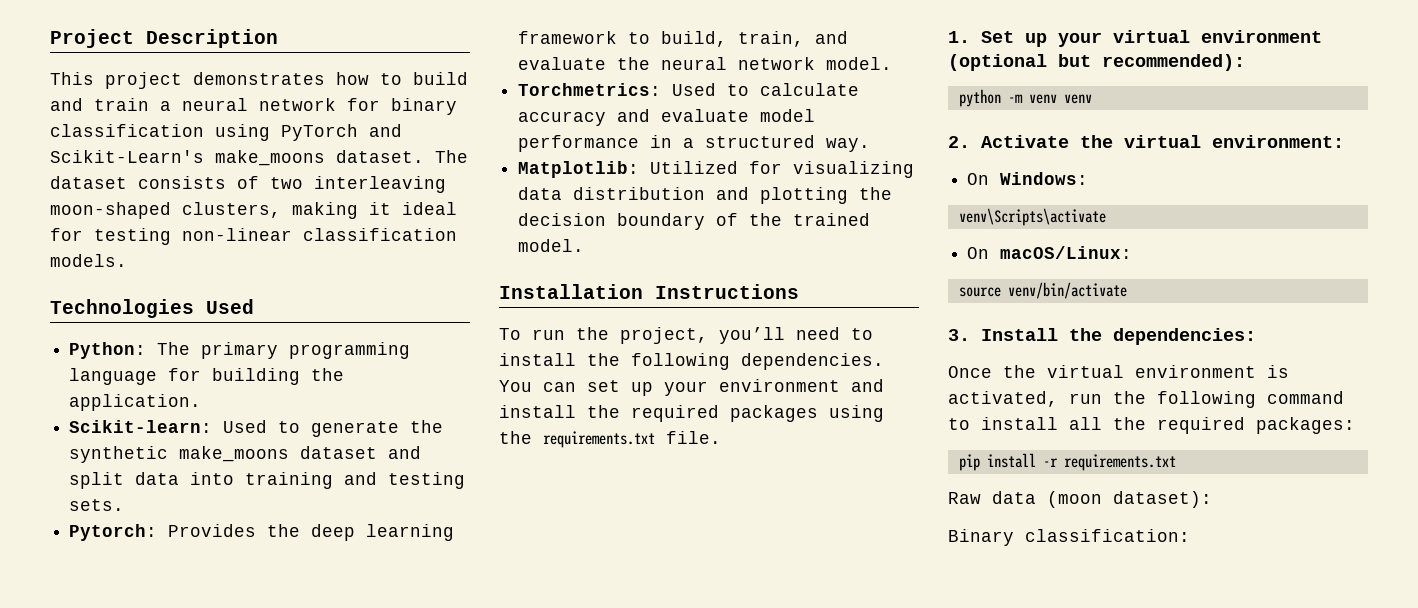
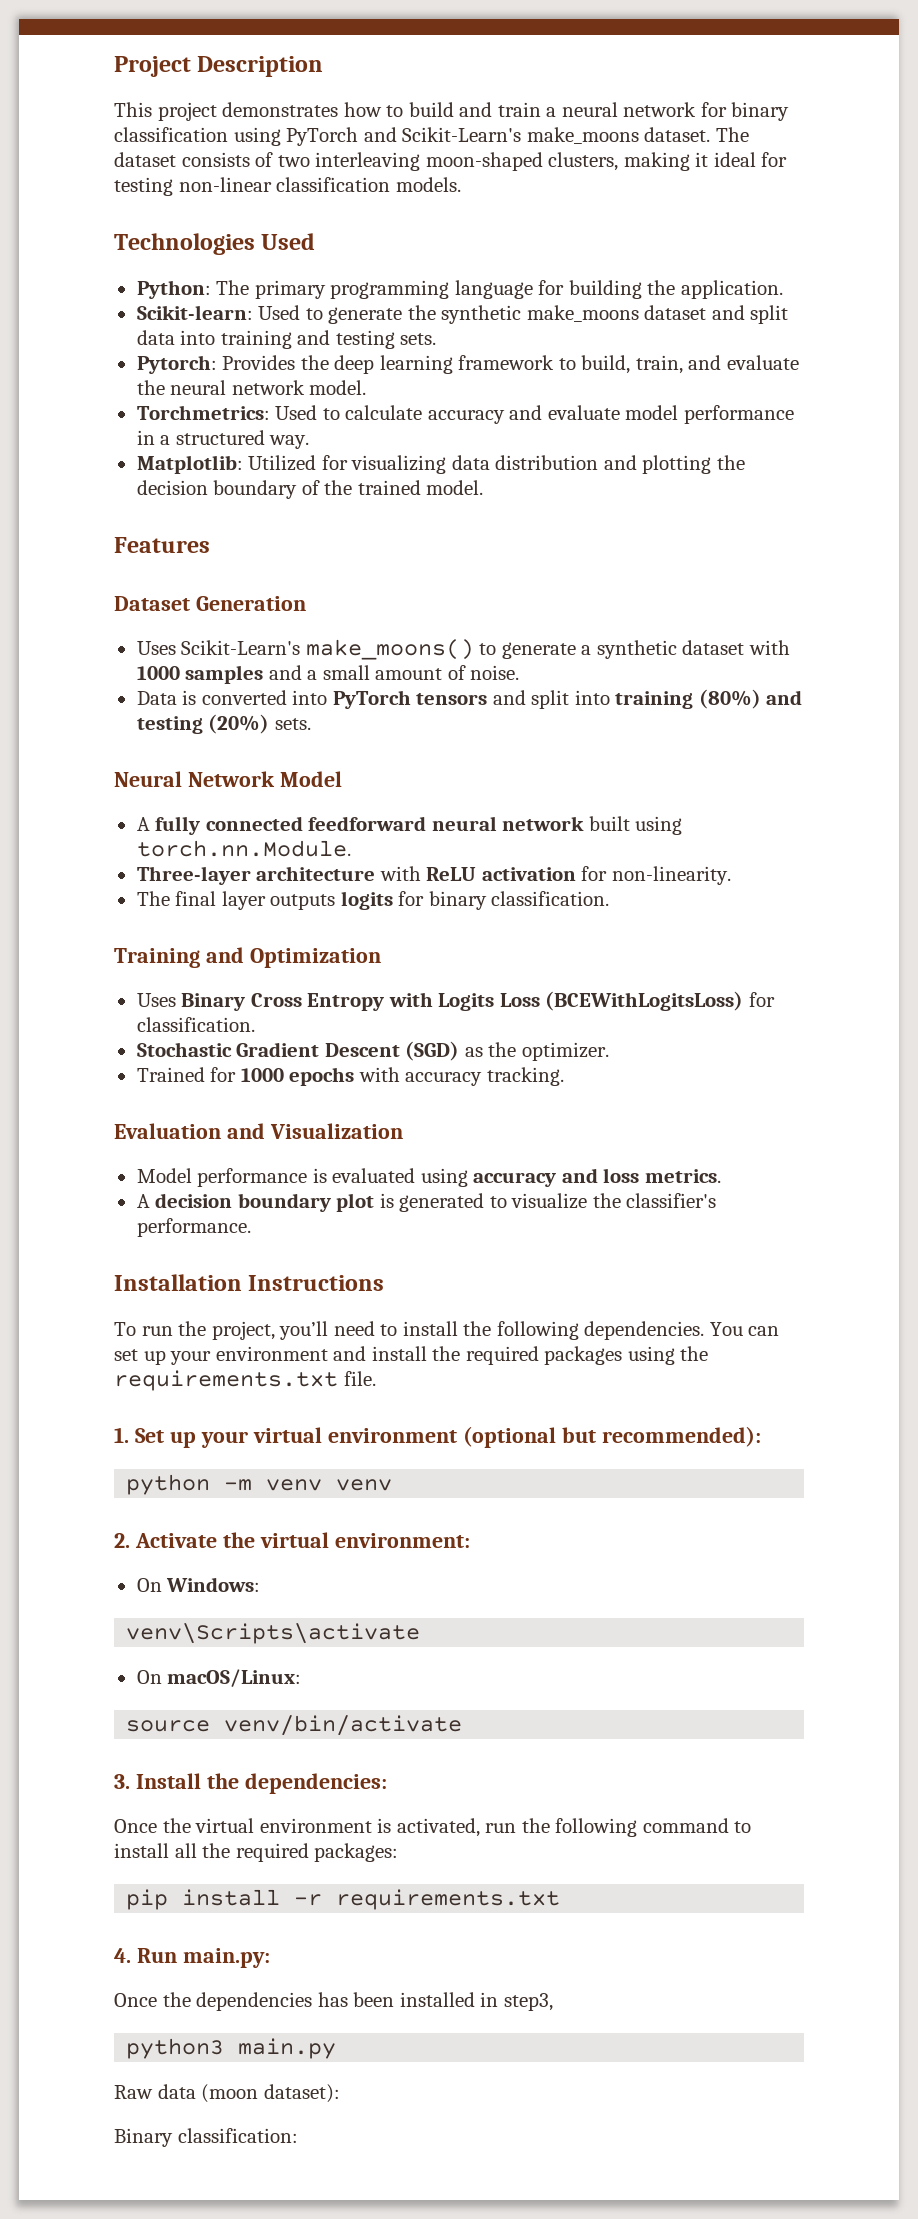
(585, 245) none -> [114,537,210,553] [114,596,306,611] [136,639,790,660] [136,665,520,684] [136,689,803,709] [136,714,311,734] [114,771,342,787] [136,816,683,835] [136,840,351,857] [136,866,731,885] [136,891,610,910] [114,947,381,968] [136,991,775,1011] [136,1017,255,1032] [136,1041,609,1061] [136,1067,564,1086] [114,1123,403,1139] [136,1168,721,1187] [136,1193,717,1212] [136,1218,251,1237] // Features // Dataset Generation // Uses Scikit-Learn's make_moons() to generate a synthetic dataset with 1000 samples and a small amount of noise. // Data is converted into PyTorch tensors and split into training (80%) and testing (20%) sets. // Neural Network Model // A fully connected feedforward neural network built using torch.nn.Module. // Three-layer architecture with ReLU activation for non-linearity. // The final layer outputs logits for binary classification. // Training and Optimization // Uses Binary Cross Entropy with Logits Loss (BCEWithLogitsLoss) for classification. // Stochastic Gradient Descent (SGD) as the optimizer. // Trained for 1000 epochs with accuracy tracking. // Evaluation and Visualization // Model performance is evaluated using accuracy and loss metrics. // A decision boundary plot is generated to visualize the classifier's performance.
(1176, 462) none -> [114,1948,270,1968] [114,1992,553,2011] [126,2038,337,2059] // 4. Run main.py: // Once the dependencies has been installed in step3, // python3 main.py

